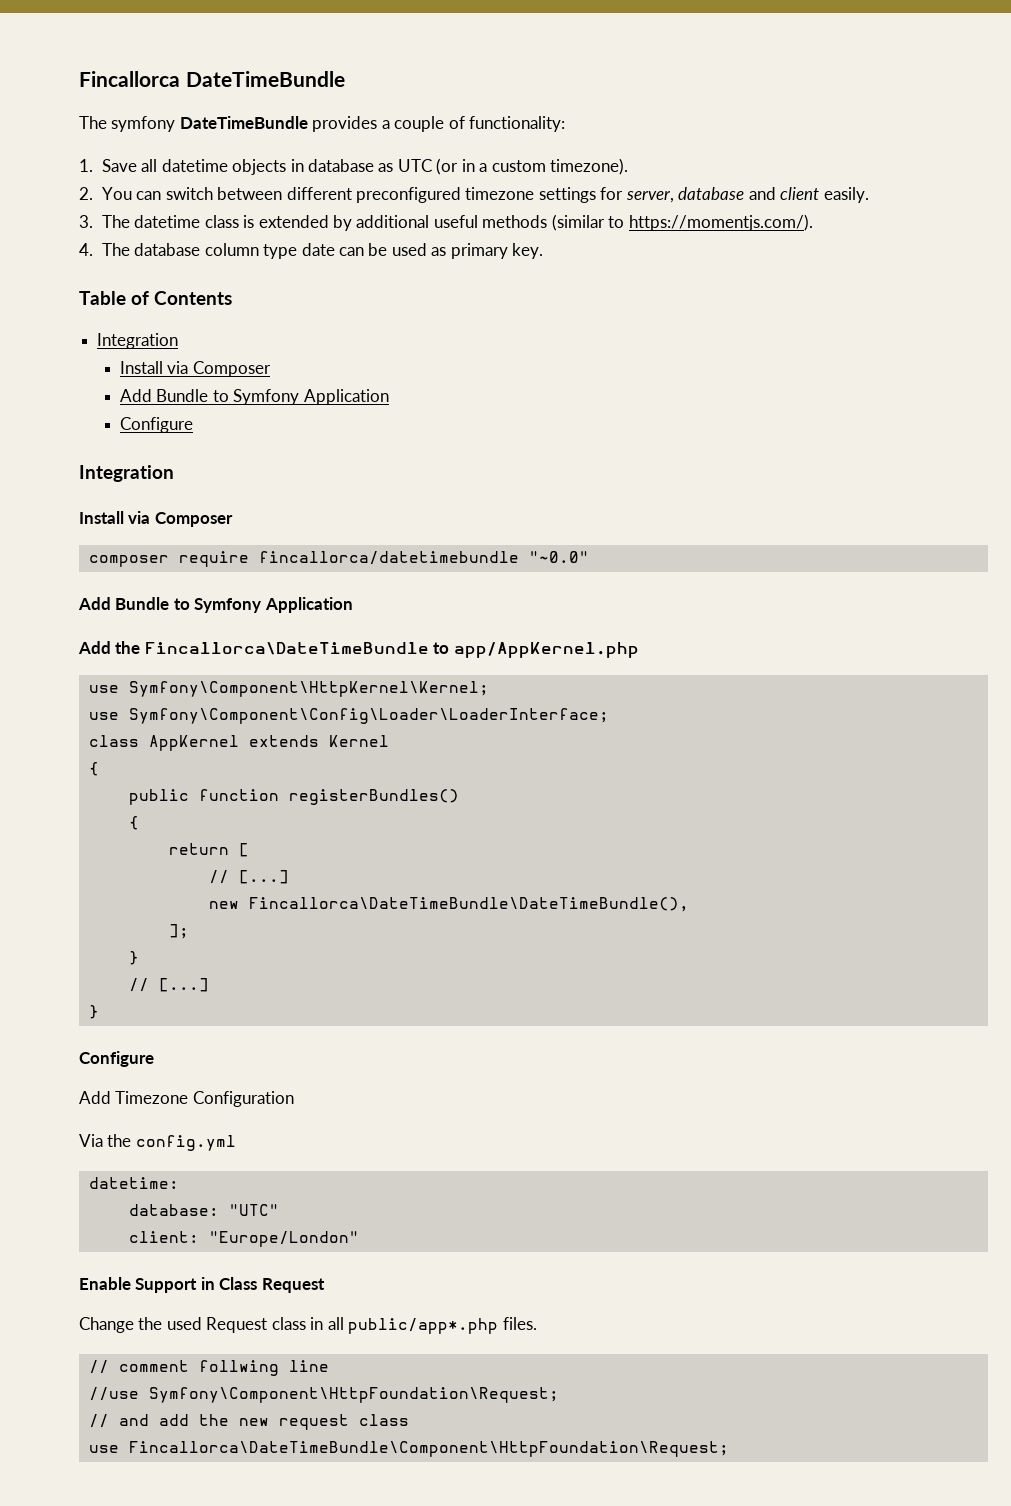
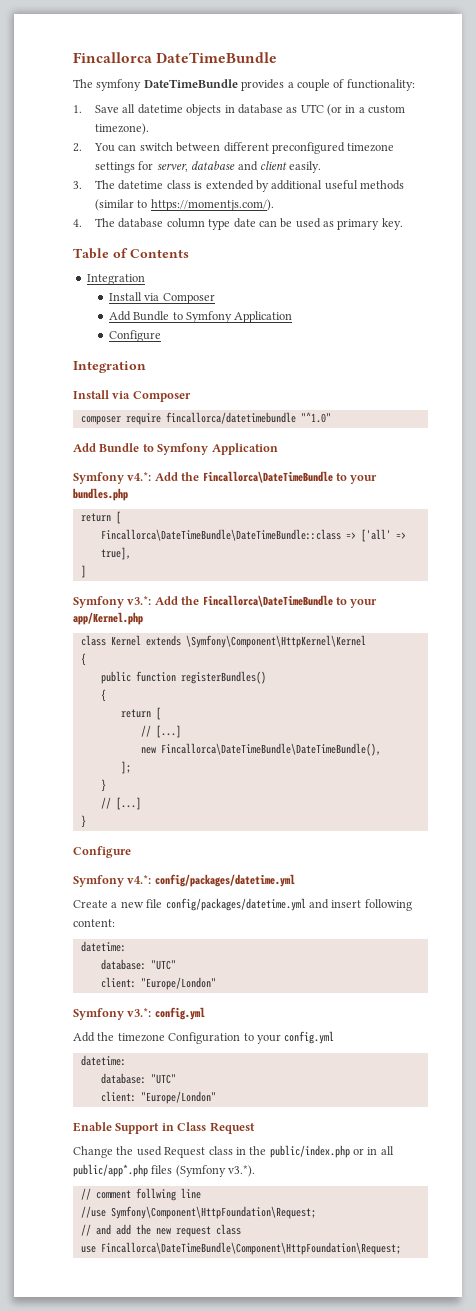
[528,551,589,563] [78,597,353,613] [78,641,639,658] [88,681,489,697] [88,708,609,724] [88,735,389,751] "~0.0" // Add Bundle to Symfony Application // Add the Fincallorca\DateTimeBundle to app/AppKernel.php // use Symfony\Component\HttpKernel\Kernel; // use Symfony\Component\Config\Loader\LoaderInterface; // class AppKernel extends Kernel -> [300,412,331,423] [73,443,278,455] [73,471,378,484] [73,488,128,501] [80,511,121,524] [100,529,406,542] [100,547,131,560] [80,565,86,578] [73,595,378,608] [73,612,143,625] [80,635,366,648] "^1.0" // Add Bundle to Symfony Application // Symfony v4.*: Add the Fincallorca\DateTimeBundle to your bundles.php // return [ // Fincallorca\DateTimeBundle\DateTimeBundle::class => ['all' => true], // ] // Symfony v3.*: Add the Fincallorca\DateTimeBundle to your app/Kernel.php // class Kernel extends \Symfony\Component\HttpKernel\Kernel
[79,1091,189,1104] // Add Timezone -> [73,874,295,887] [73,898,412,911] [73,919,115,927] [80,941,126,952] [100,959,176,970] [100,977,216,990] [73,1007,205,1020] [73,1032,165,1042] // Symfony v4.*: config/packages/datetime.yml // Create a new file config/packages/datetime.yml and insert following content: // datetime: // database: "UTC" // client: "Europe/London" // Symfony v3.*: config.yml // Add the timezone
[79,1134,132,1147] // Via the -> [243,1033,281,1044] to your
[327,1317,537,1334] all public/app*.php files. -> [249,1145,394,1158] [73,1164,256,1177] the public/index.php or in all public/app*.php files (Symfony v3.*).

